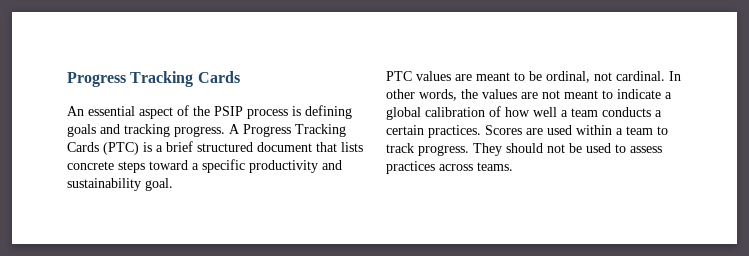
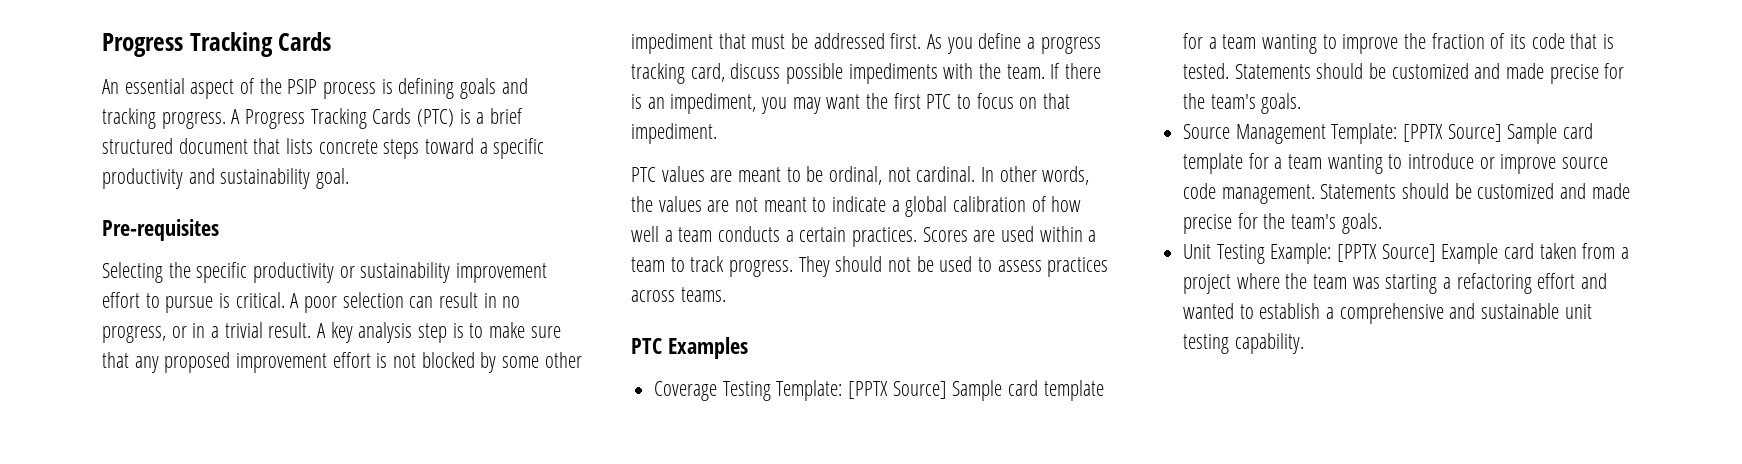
(173, 184) none -> [102,219,219,241] [102,262,548,283] [102,292,521,313] [102,322,561,343] [102,352,582,373] [631,33,1101,54] [631,63,1102,84] [631,93,1071,114] [631,123,717,144] // Pre-requisites // Selecting the specific productivity or sustainability improvement effort to pursue is critical. A poor selection can result in no progress, or in a trivial result. A key analysis step is to make sure that any proposed improvement effort is not blocked by some other impediment that must be addressed first. As you define a progress tracking card, discuss possible impediments with the team. If there is an impediment, you may want the first PTC to focus on that impediment.
(513, 166) none -> [631,337,748,359] [654,380,1104,401] [1183,33,1615,54] [1183,63,1625,84] [1183,93,1302,114] [1183,123,1594,144] [1183,153,1609,174] [1183,183,1630,204] [1183,213,1382,234] [1183,243,1630,264] [1183,273,1608,294] [1183,303,1592,324] [1183,333,1304,354] // PTC Examples // Coverage Testing Template: [PPTX Source] Sample card template for a team wanting to improve the fraction of its code that is tested. Statements should be customized and made precise for the team's goals. // Source Management Template: [PPTX Source] Sample card template for a team wanting to introduce or improve source code management. Statements should be customized and made precise for the team's goals. // Unit Testing Example: [PPTX Source] Example card taken from a project where the team was starting a refactoring effort and wanted to establish a comprehensive and sustainable unit testing capability.

